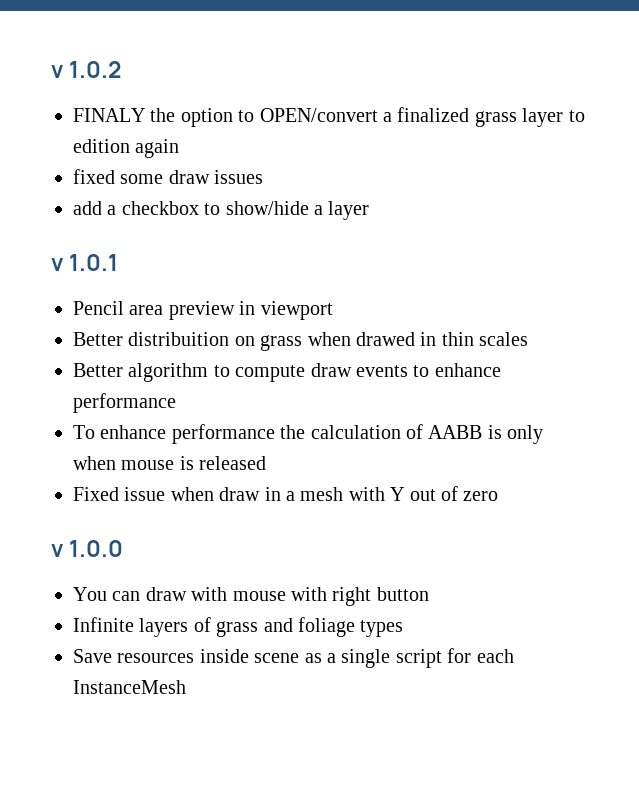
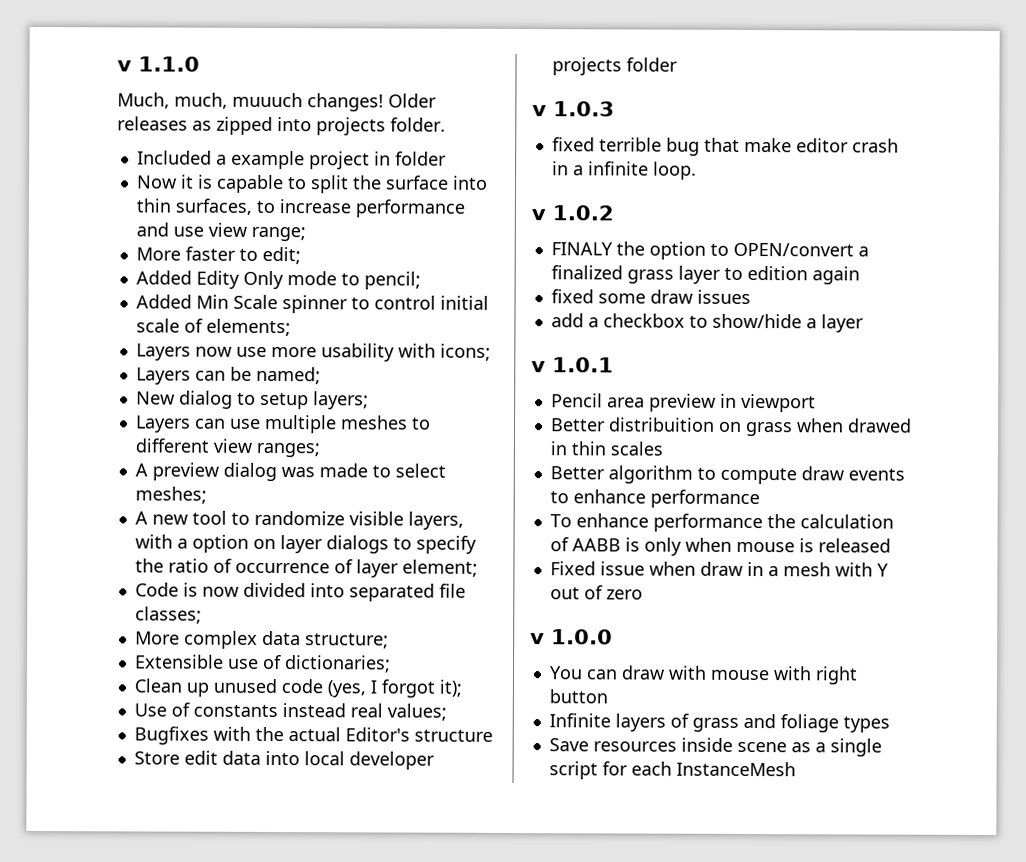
[51,65,63,78] v -> [117,56,200,72] [117,92,437,112] [117,116,446,136] [136,150,447,170] [136,174,488,194] [135,198,465,218] [135,222,306,242] [135,246,301,265] [135,270,421,290] [135,294,489,314] [135,318,291,337] [135,343,491,362] [135,366,321,385] [135,390,369,410] [134,414,431,434] [134,438,320,458] [134,462,446,482] [134,486,207,504] [134,510,464,530] [134,534,477,554] [134,558,478,578] [134,582,466,602] [134,606,202,624] [134,630,389,649] [134,654,391,673] [133,678,462,698] [133,702,447,721] [133,726,493,745] [133,750,435,770] [551,57,678,76] [532,101,615,117] [551,137,899,156] [551,161,697,180] [531,209,546,221] v 1.1.0 // Much, much, muuuch changes! Older releases as zipped into projects folder. // Included a example project in folder // Now it is capable to split the surface into thin surfaces, to increase performance and use view range; // More faster to edit; // Added Edity Only mode to pencil; // Added Min Scale spinner to control initial scale of elements; // Layers now use more usability with icons; // Layers can be named; // New dialog to setup layers; // Layers can use multiple meshes to different view ranges; // A preview dialog was made to select meshes; // A new tool to randomize visible layers, with a option on layer dialogs to specify the ratio of occurrence of layer element; // Code is now divided into separated file classes; // More complex data structure; // Extensible use of dictionaries; // Clean up unused code (yes, I forgot it); // Use of constants instead real values; // Bugfixes with the actual Editor's structure // Store edit data into local developer projects folder // v 1.0.3 // fixed terrible bug that make editor crash in a infinite loop. // v

